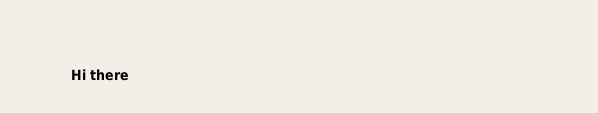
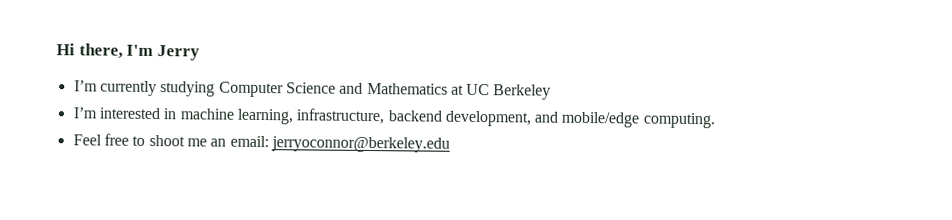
[90,69,129,81] there -> [78,43,200,61] [73,80,552,100] [72,107,715,129] [72,133,450,153] there, I'm Jerry // I’m currently studying Computer Science and Mathematics at UC Berkeley // I’m interested in machine learning, infrastructure, backend development, and mobile/edge computing. // Feel free to shoot me an email: jerryoconnor@berkeley.edu

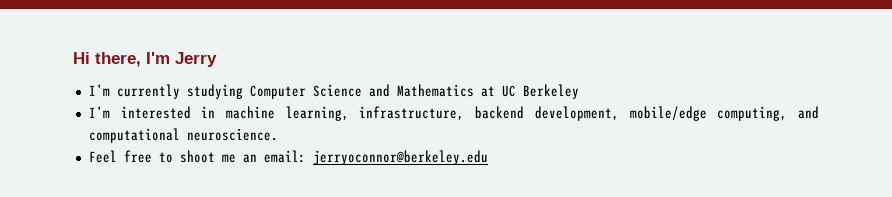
[534,111,715,129] and mobile/edge computing. -> [629,106,820,121] [88,128,278,143] mobile/edge computing, and computational neuroscience.

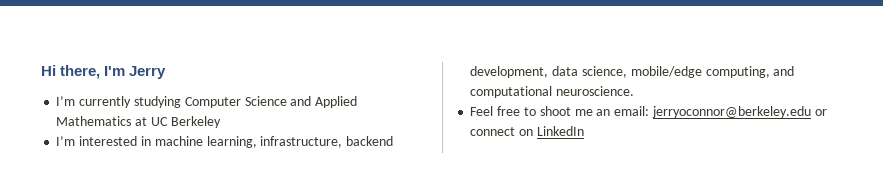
(390, 90) none -> [315,96,358,108] Applied
(619, 113) none -> [552,66,627,78] data science,
(488, 157) none -> [814,109,827,116] [470,126,584,136] or connect on LinkedIn

